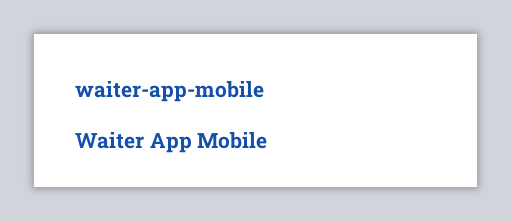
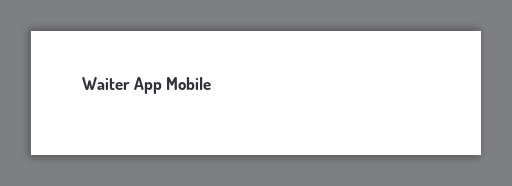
[75,81,264,102] waiter-app-mobile // -> (82, 83) none

